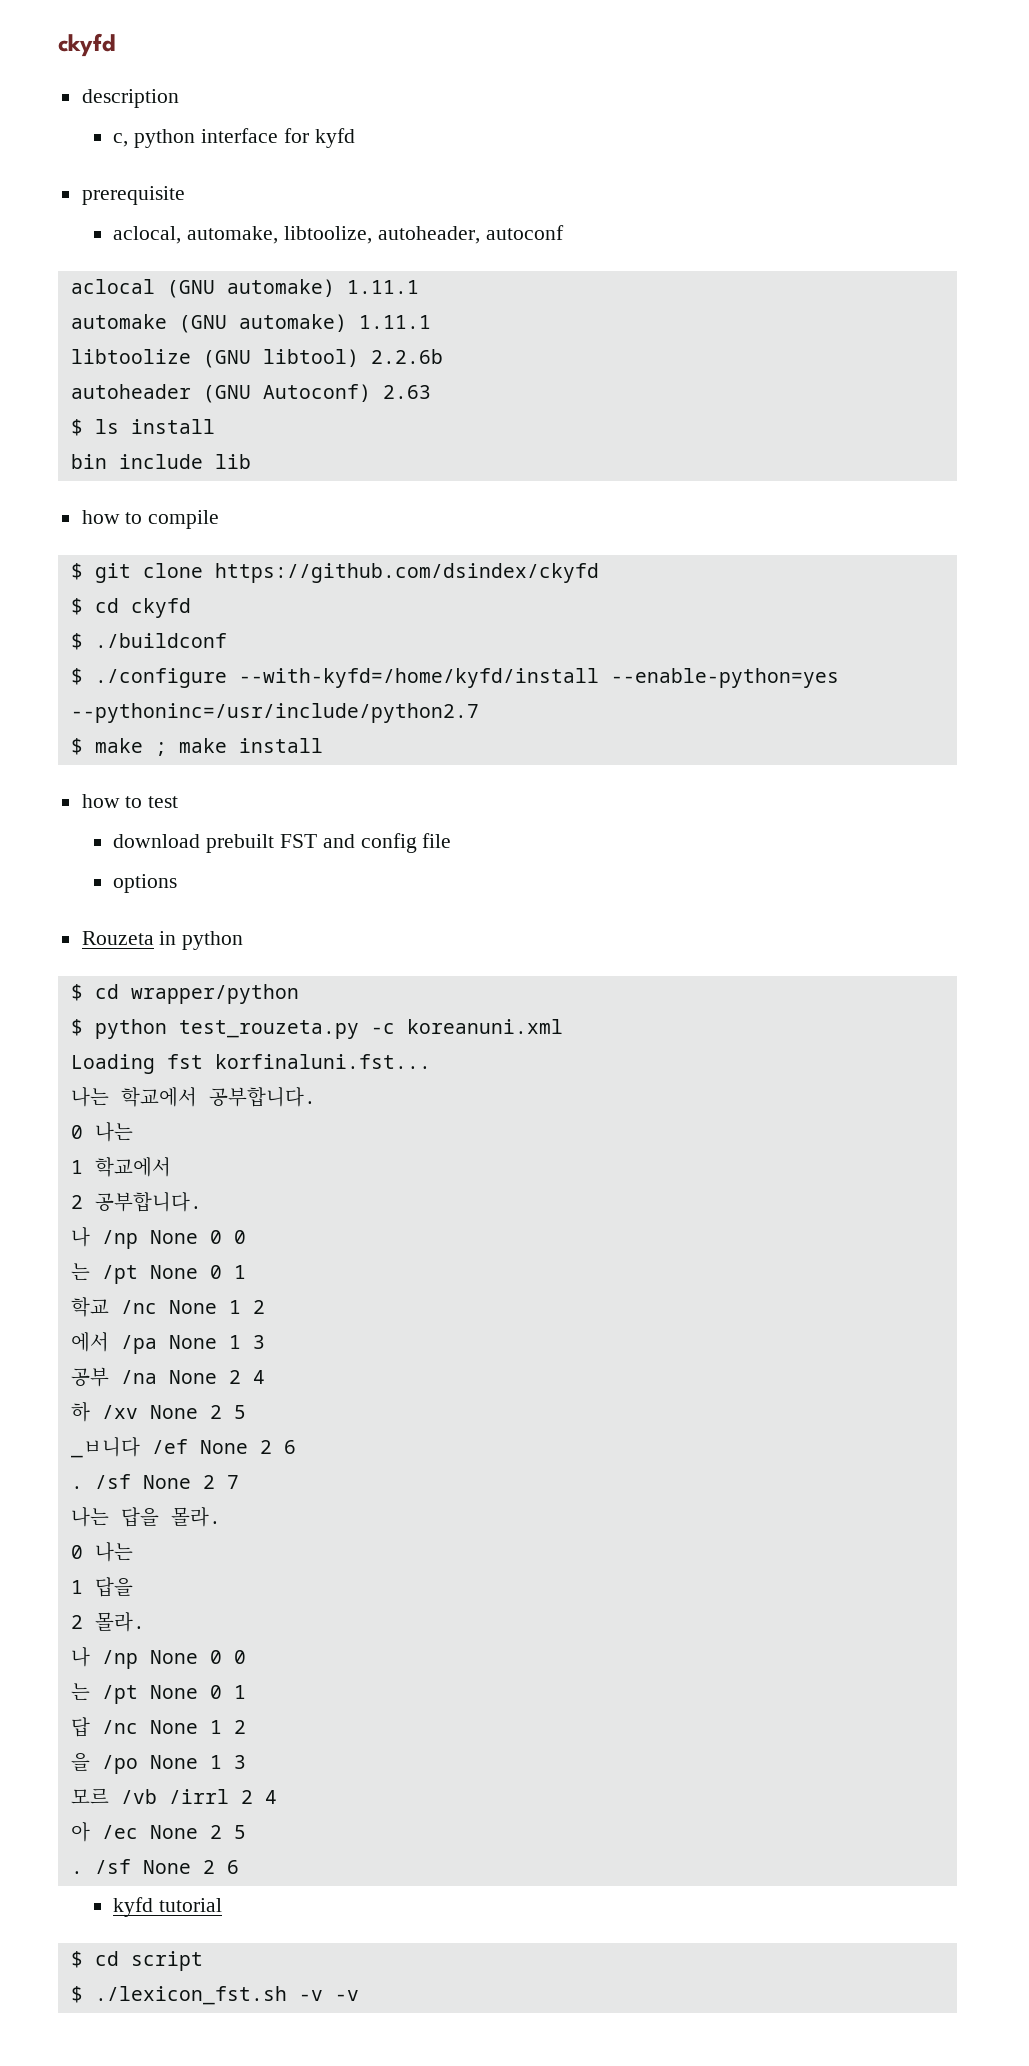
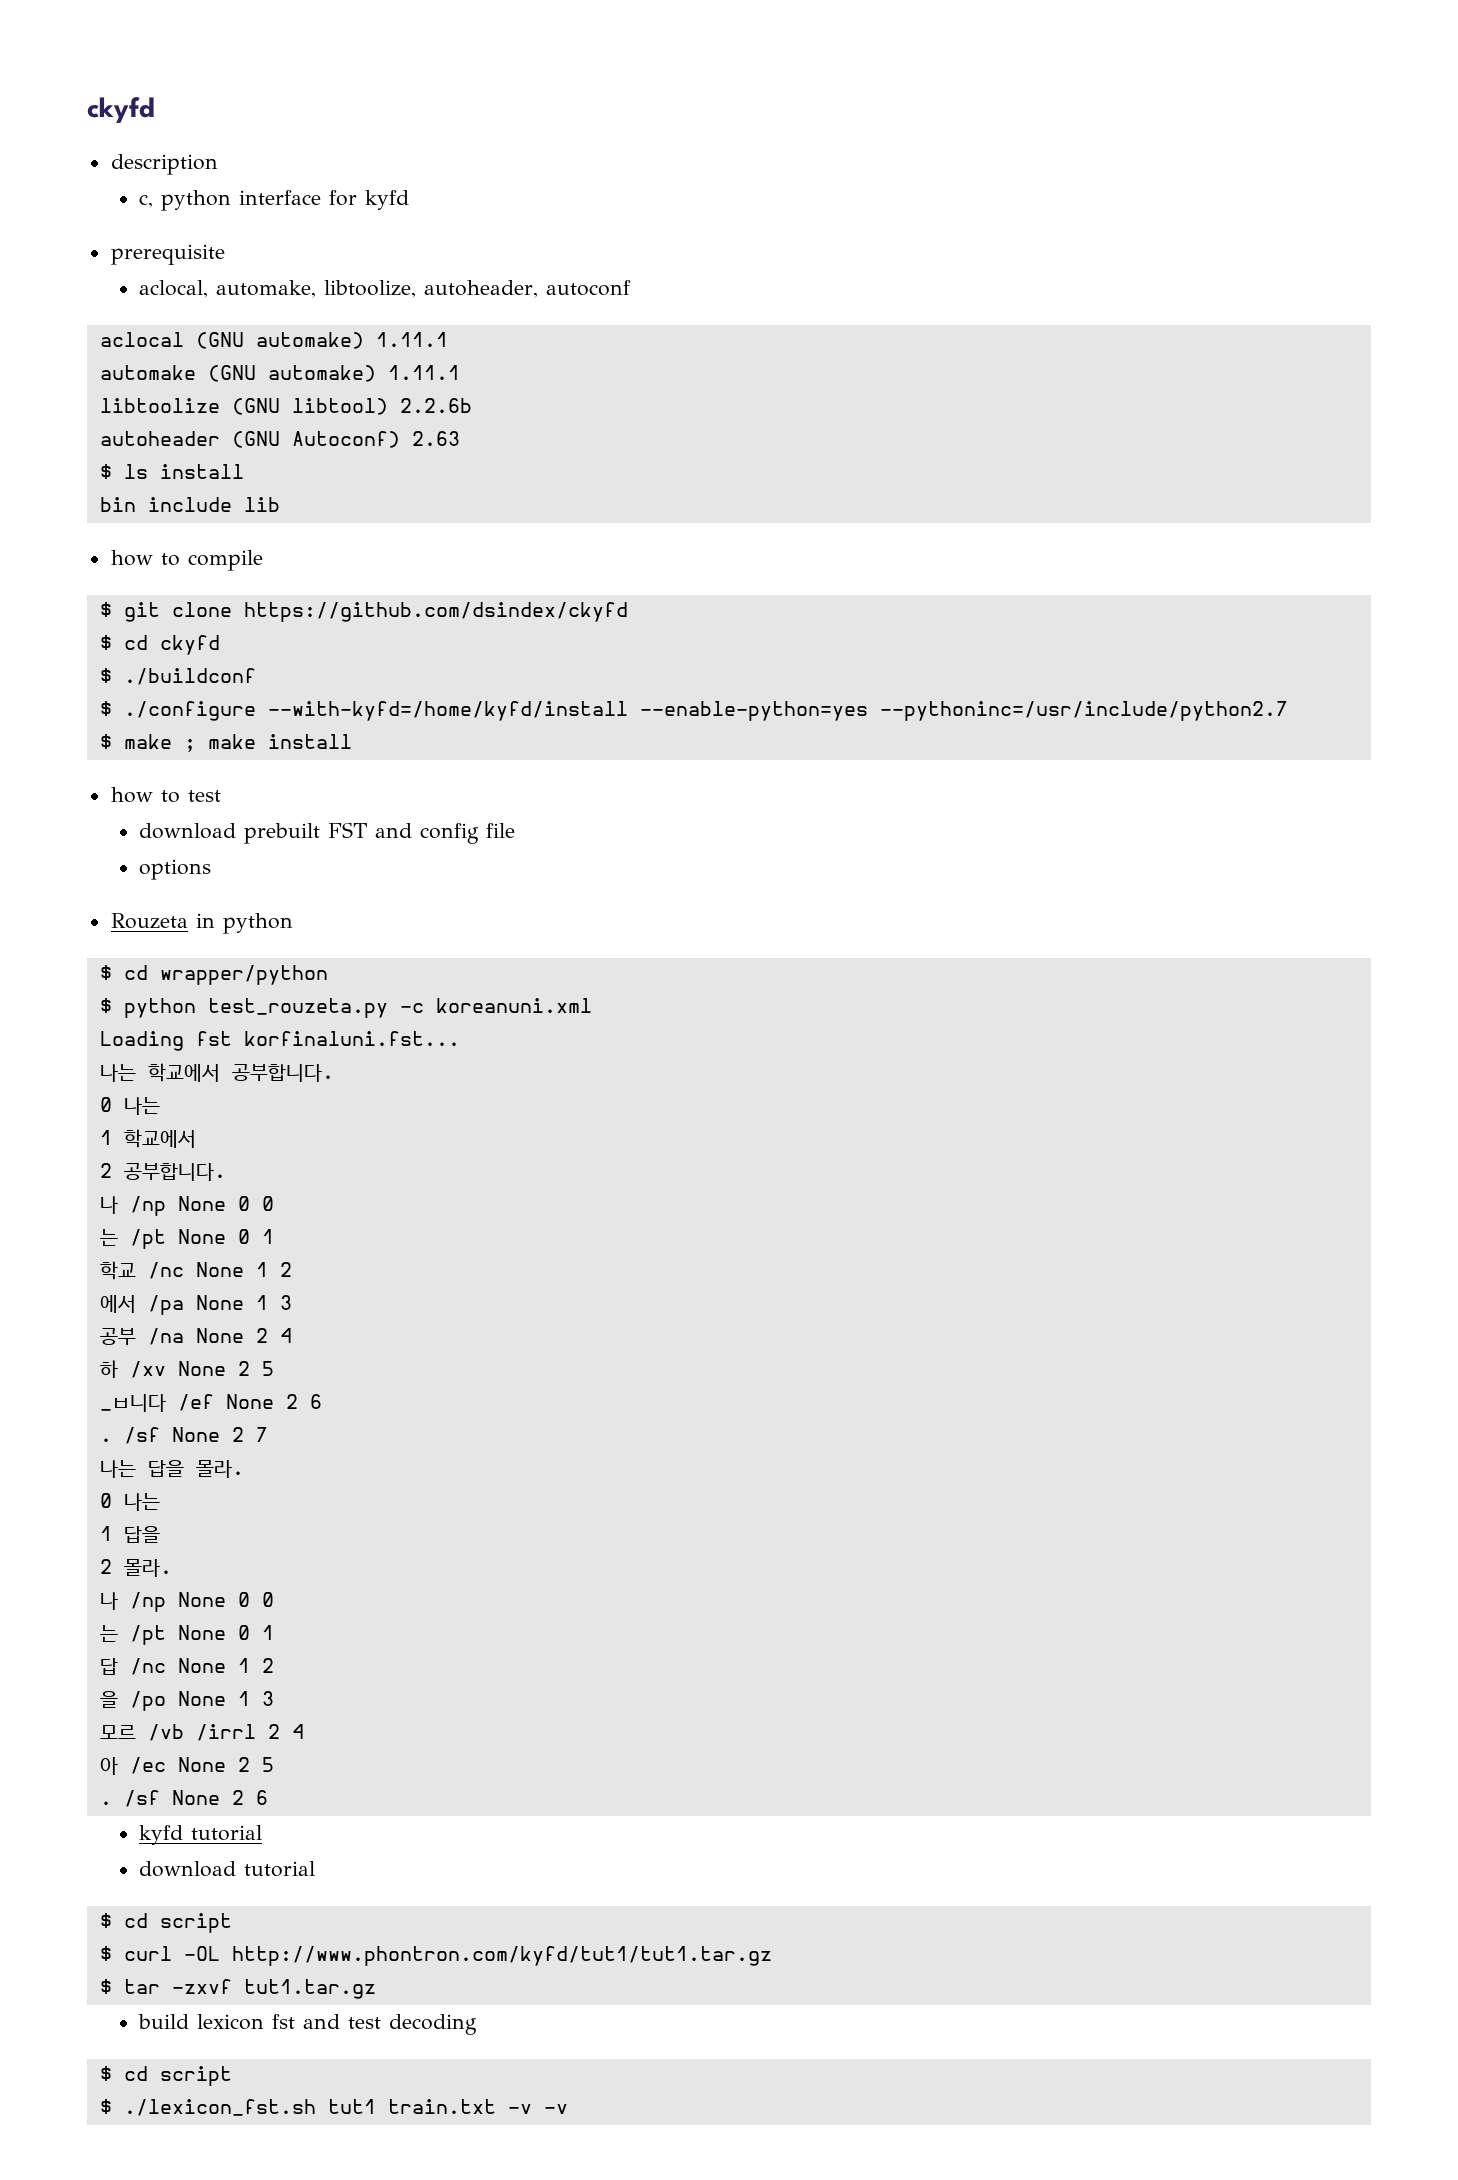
(223, 1905) none -> [139,1861,316,1877] [99,1913,232,1933] [99,1946,772,1966] [99,1979,376,1999] [138,2014,478,2035] // download tutorial // $ cd script // $ curl -OL http://www.phontron.com/kyfd/tut1/tut1.tar.gz // $ tar -zxvf tut1.tar.gz // build lexicon fst and test decoding
(287, 1995) none -> [327,2099,496,2114] tut1 train.txt

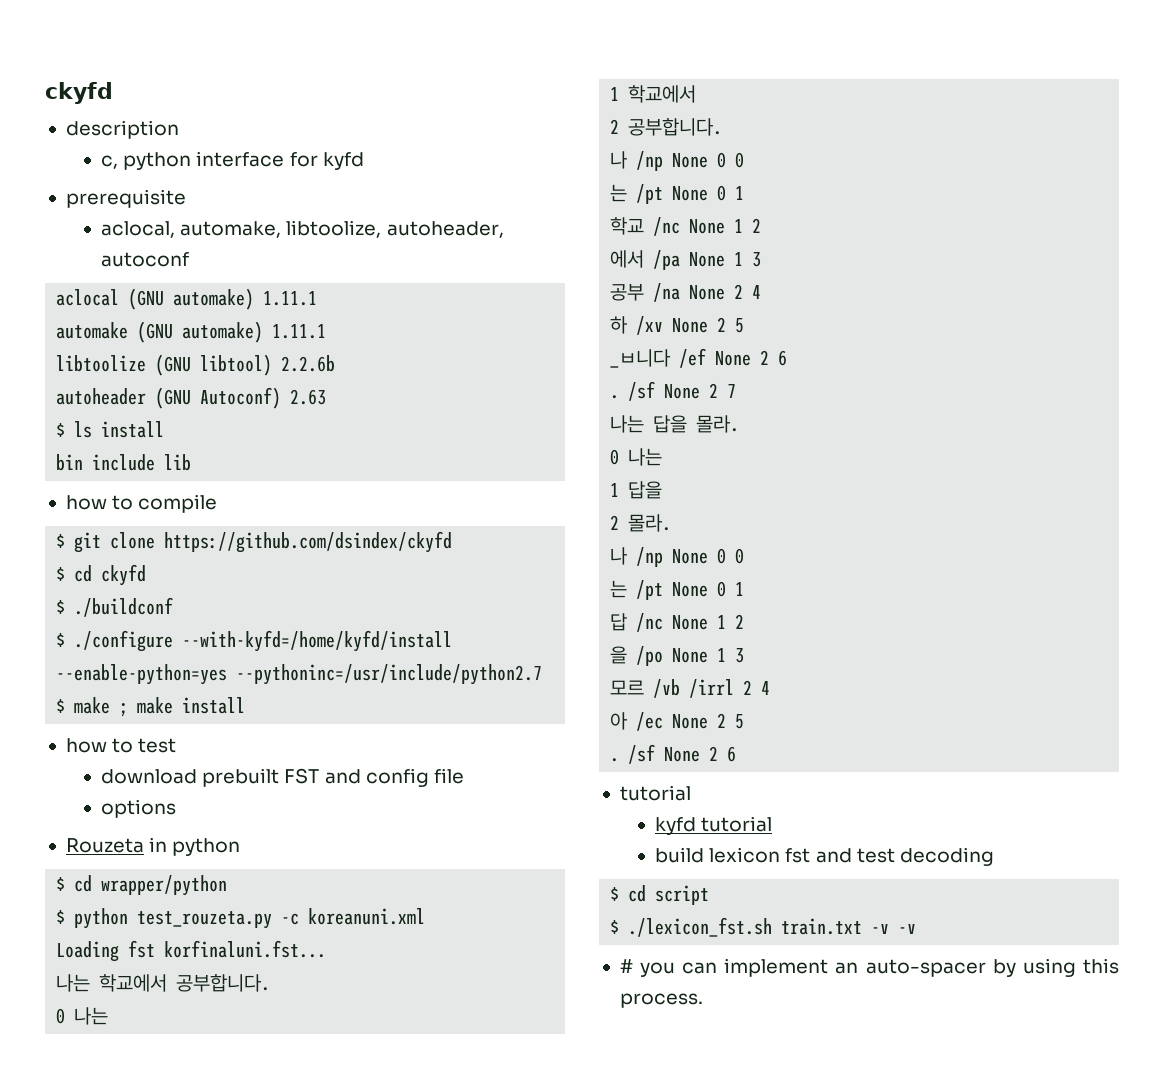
(268, 1797) none -> [619,785,691,801] // tutorial
[139,1861,316,1877] [99,1913,232,1933] [99,1946,772,1966] [99,1979,376,1999] // download tutorial // $ cd script // $ curl -OL http://www.phontron.com/kyfd/tut1/tut1.tar.gz // $ tar -zxvf tut1.tar.gz -> (773, 824) none
[327,2099,376,2114] tut1 -> (773, 927) none
(568, 2109) none -> [619,958,1119,977] [619,993,703,1008] // # you can implement an auto-spacer by using this process.

